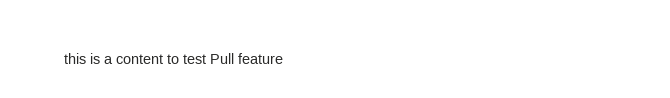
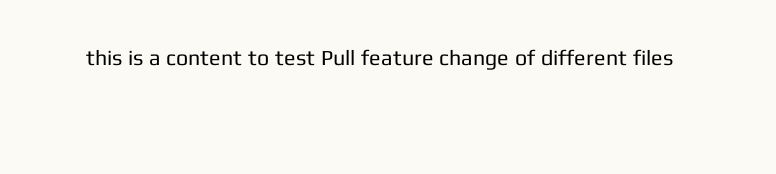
(283, 58) none -> [439,49,673,70] change of different files

